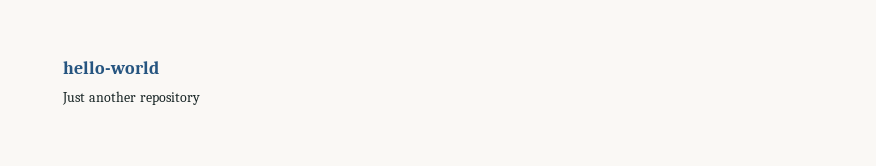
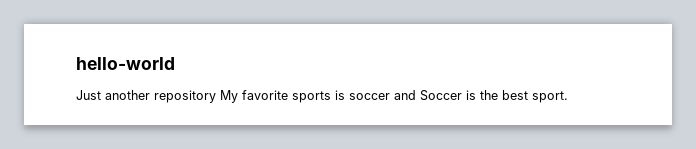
(200, 98) none -> [220,90,568,103] My favorite sports is soccer and Soccer is the best sport.

